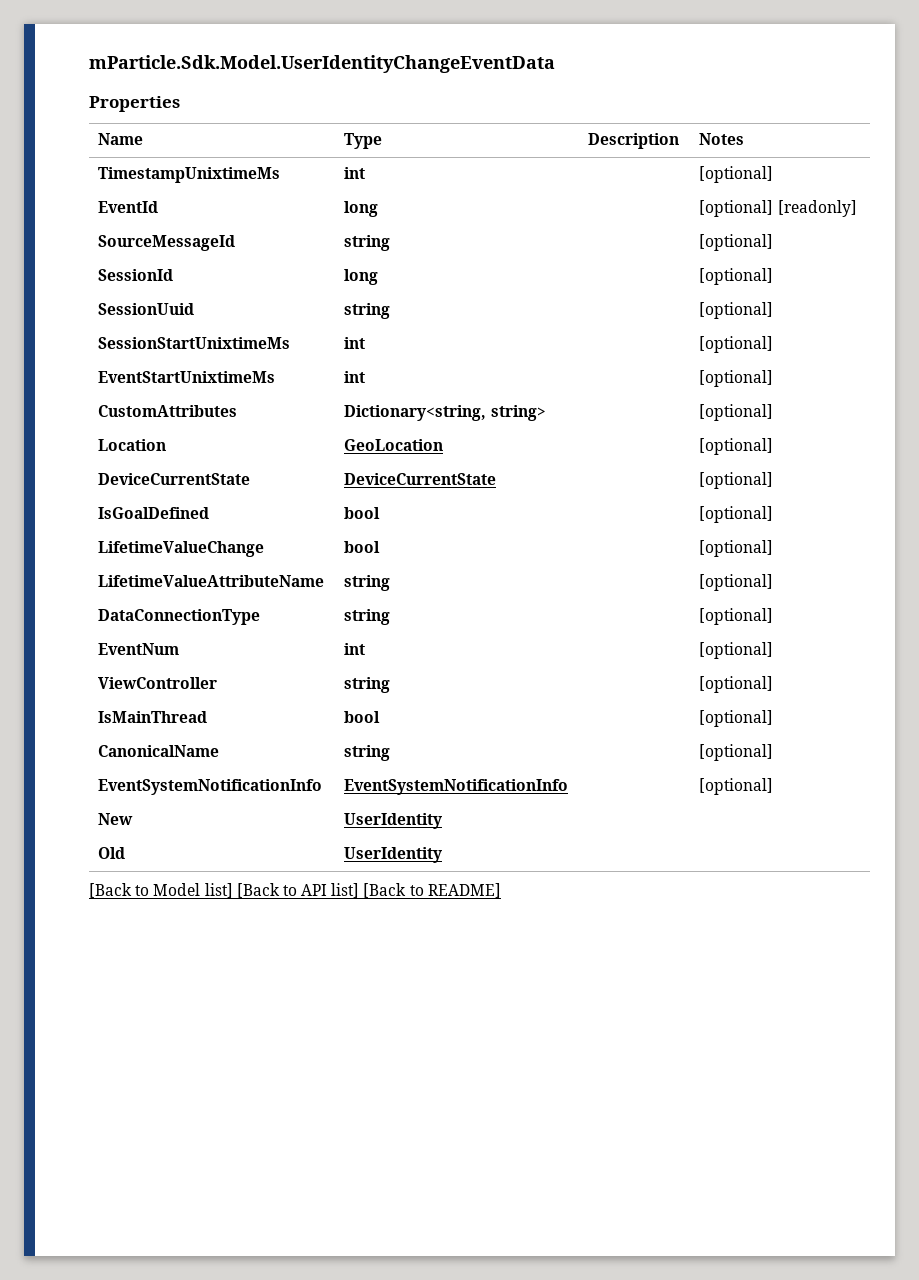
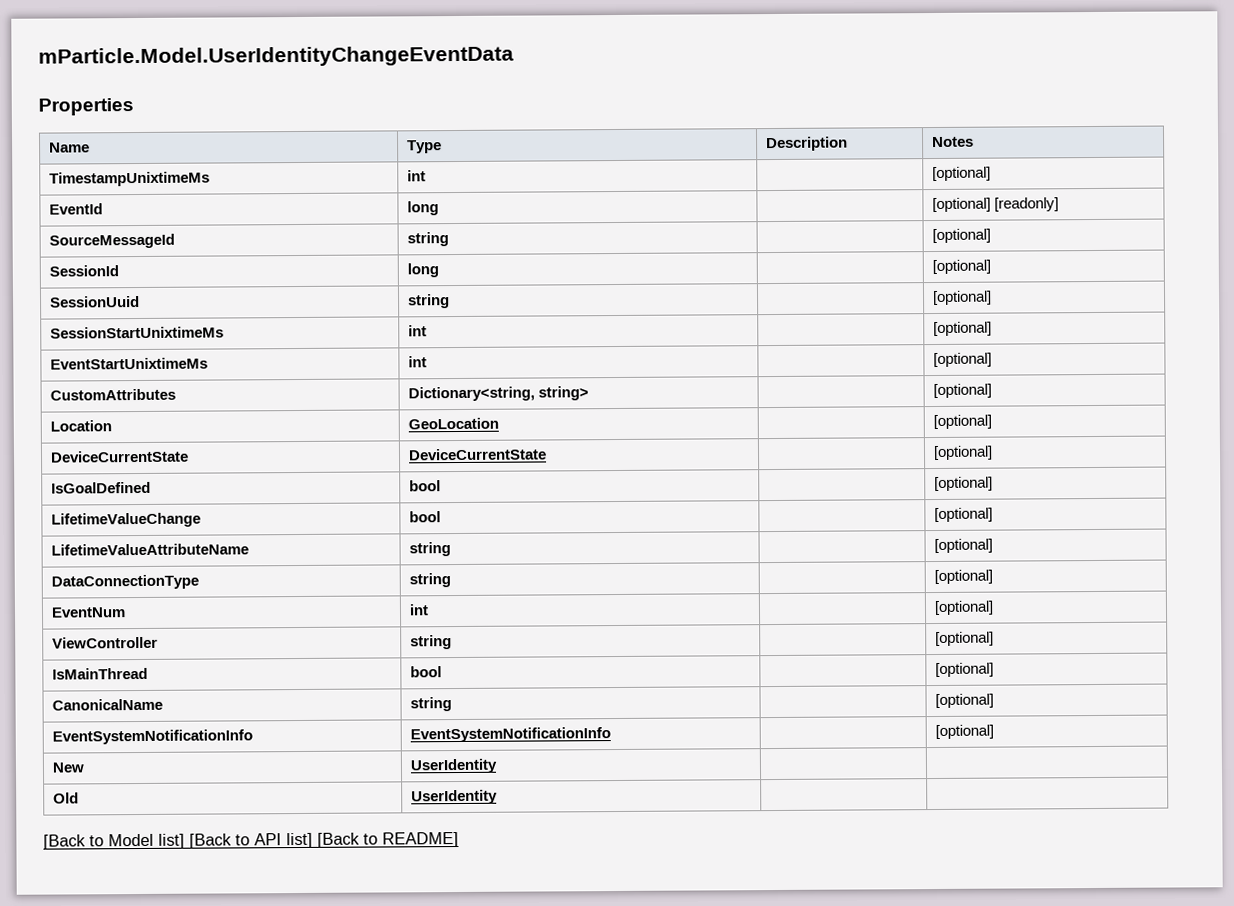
[89,55,555,73] mParticle.Sdk.Model.UserIdentityChangeEventData -> [38,45,514,68] mParticle.Model.UserIdentityChangeEventData

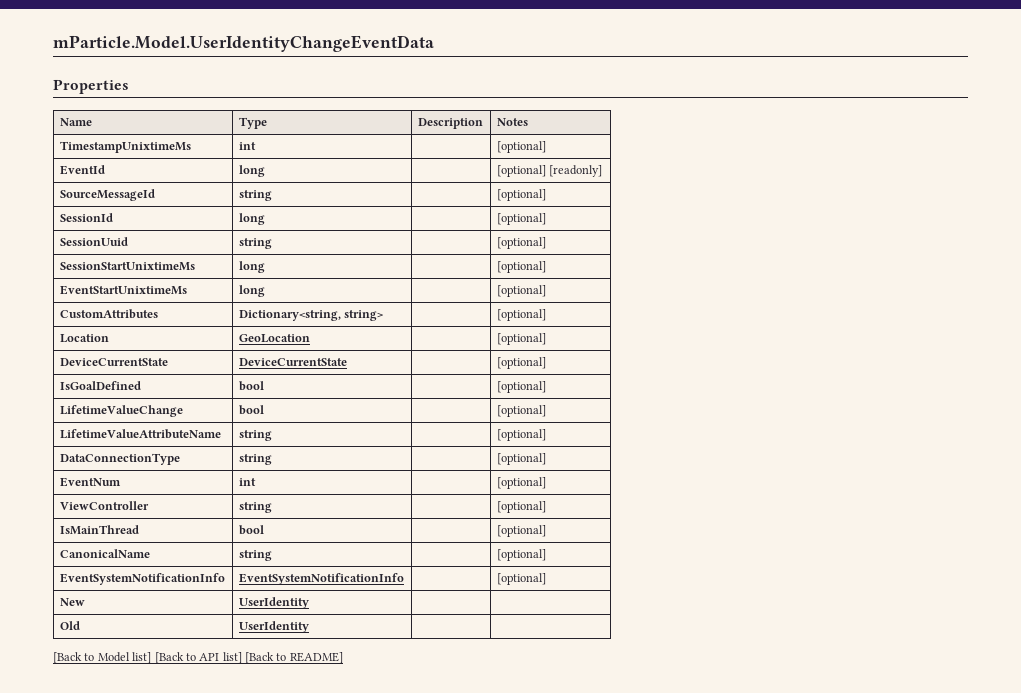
[407,325,427,337] int -> [238,261,265,273] long
[407,356,427,368] int -> [238,285,265,297] long

